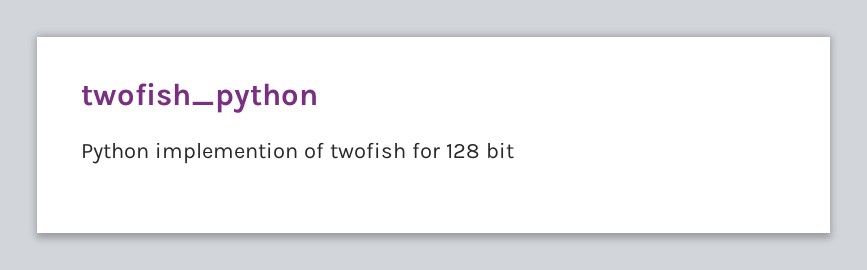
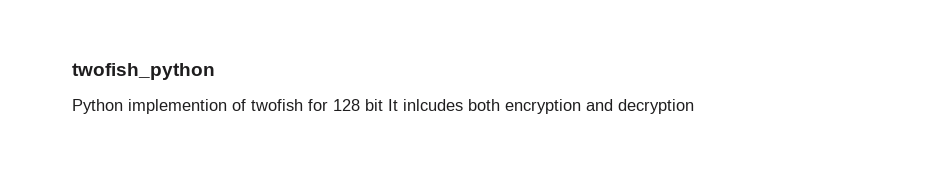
(514, 150) none -> [388,99,694,114] It inlcudes both encryption and decryption

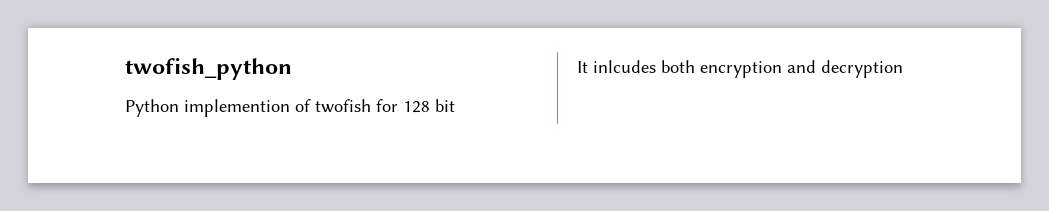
(383, 105) none -> (455, 105) //

